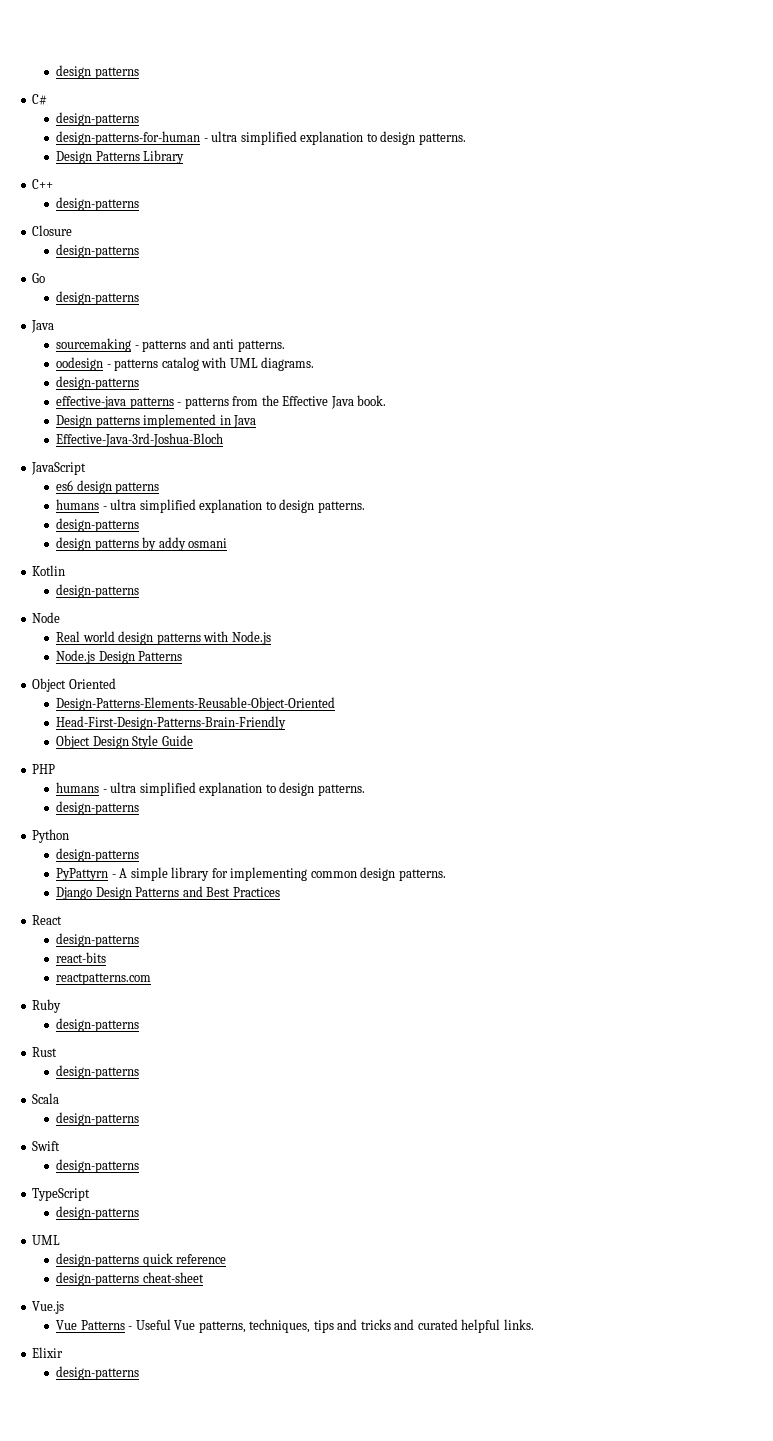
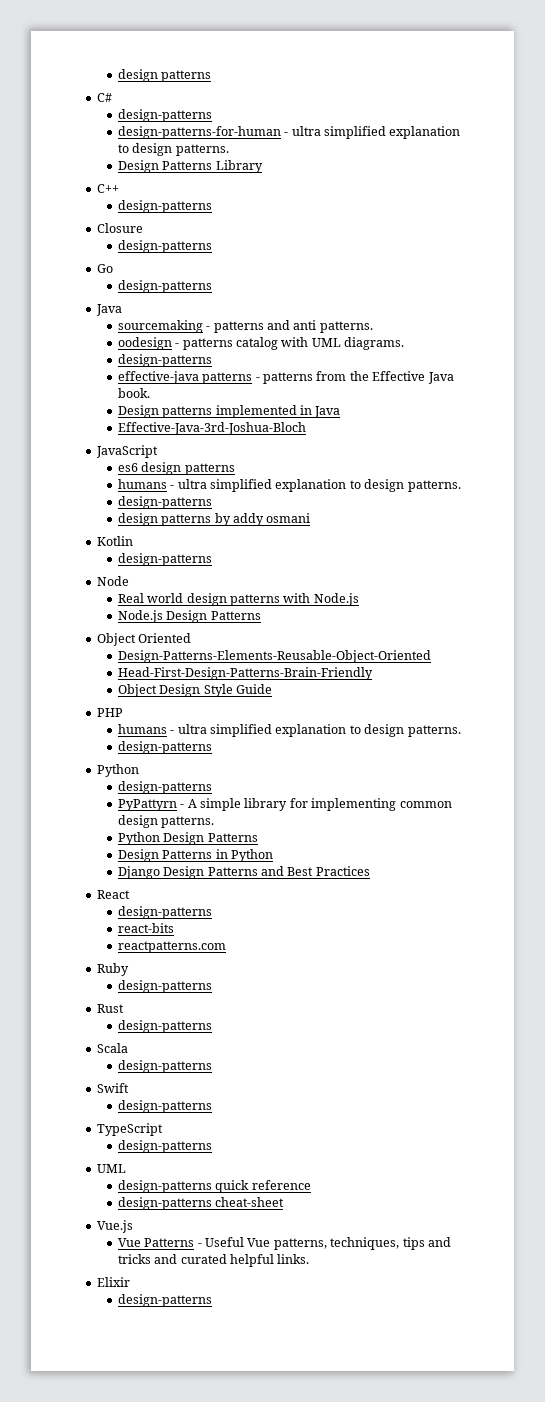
(446, 875) none -> [117,832,258,845] [117,849,274,862] // Python Design Patterns // Design Patterns in Python

